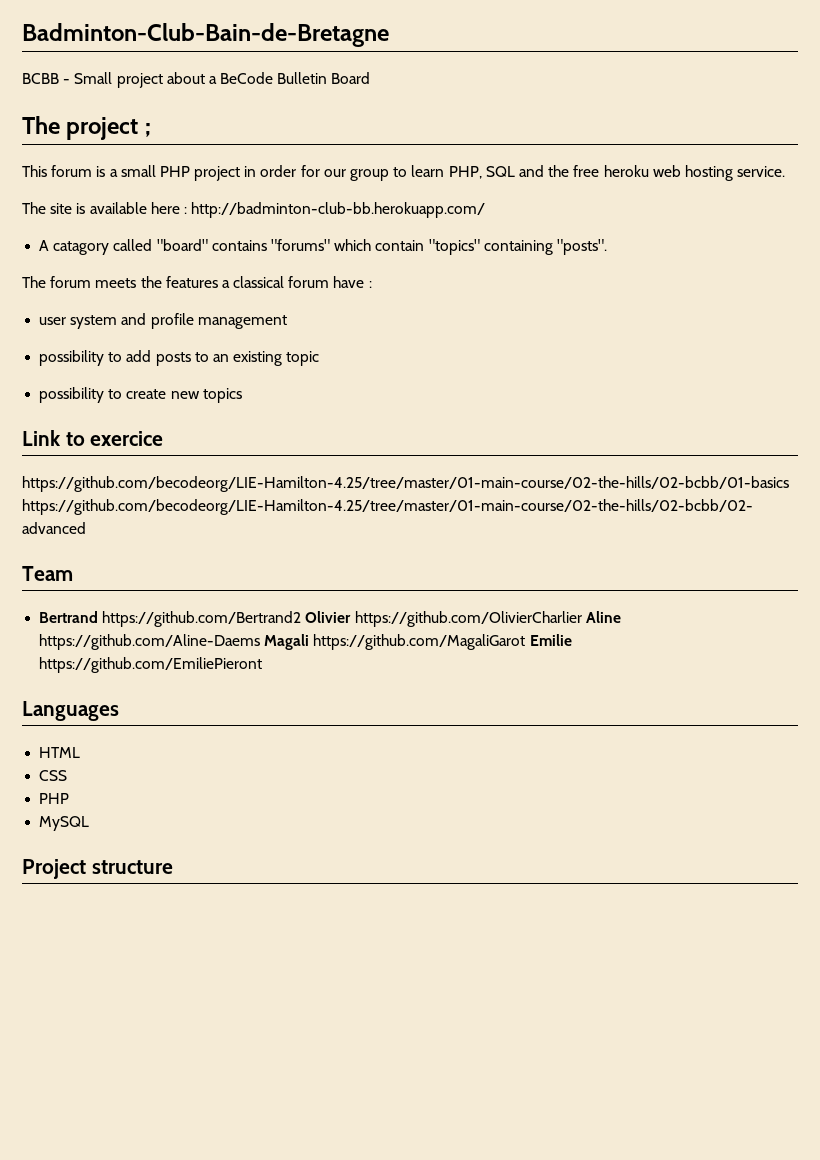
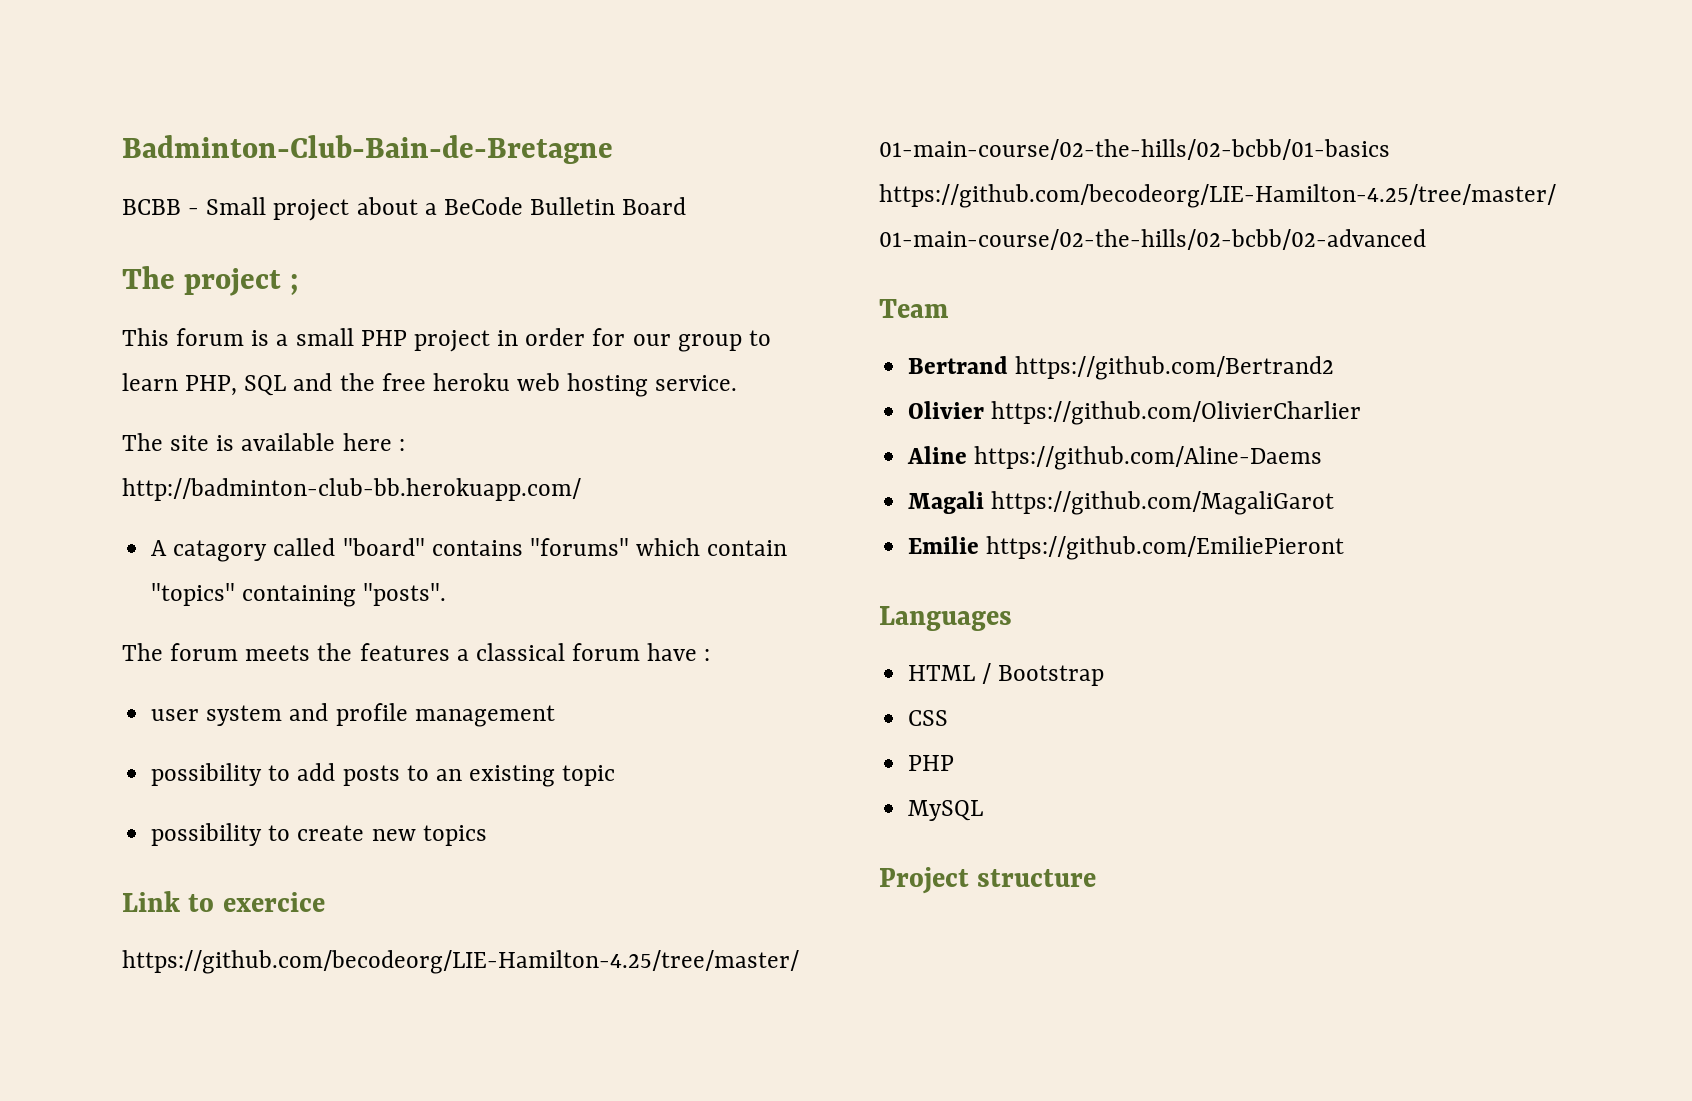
(302, 619) none -> (1335, 368) //
(582, 619) none -> (1362, 413) //
(261, 642) none -> (1323, 458) //
(526, 642) none -> (1335, 503) //
(81, 752) none -> [982,663,1105,686] / Bootstrap

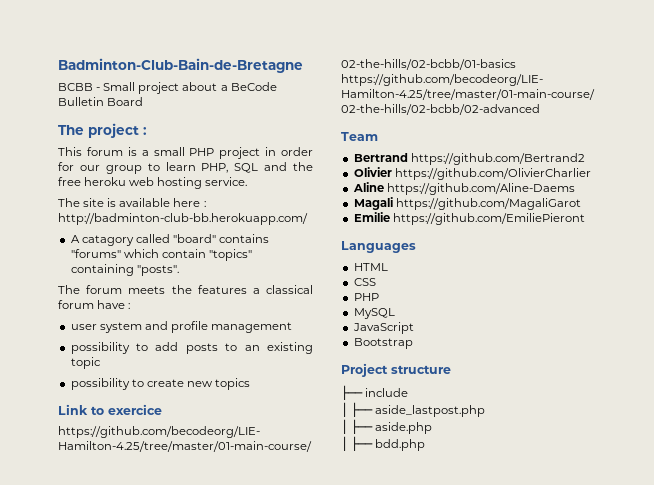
[290,274,300,295] ; -> [143,127,147,135] :
[982,663,1105,686] / Bootstrap -> (388, 267) none
(984, 810) none -> [352,322,414,334] [353,338,413,349] // JavaScript // Bootstrap
(1097, 878) none -> [341,385,409,400] [341,402,486,417] [341,419,433,434] [341,436,426,451] // ├── include // │ ├── aside_lastpost.php // │ ├── aside.php // │ ├── bdd.php

